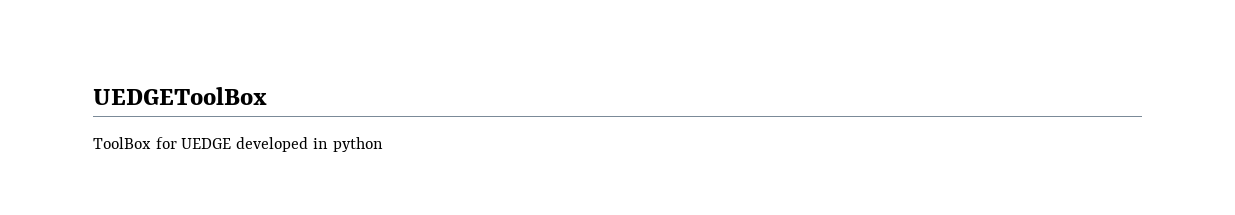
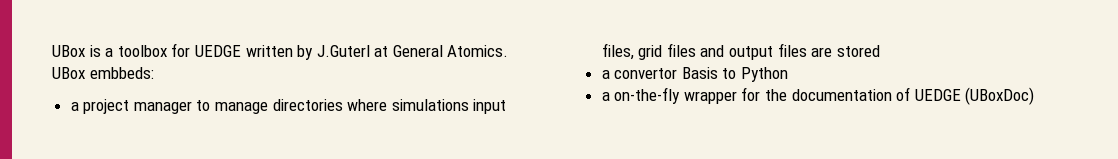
[93,87,267,105] [93,137,383,152] UEDGEToolBox // ToolBox for UEDGE developed in python -> [52,43,509,60] [52,67,154,79] [70,99,507,114] [601,43,880,60] [601,67,789,82] [601,87,1035,105] UBox is a toolbox for UEDGE written by J.Guterl at General Atomics. UBox embbeds: // a project manager to manage directories where simulations input files, grid files and output files are stored // a convertor Basis to Python // a on-the-fly wrapper for the documentation of UEDGE (UBoxDoc)

